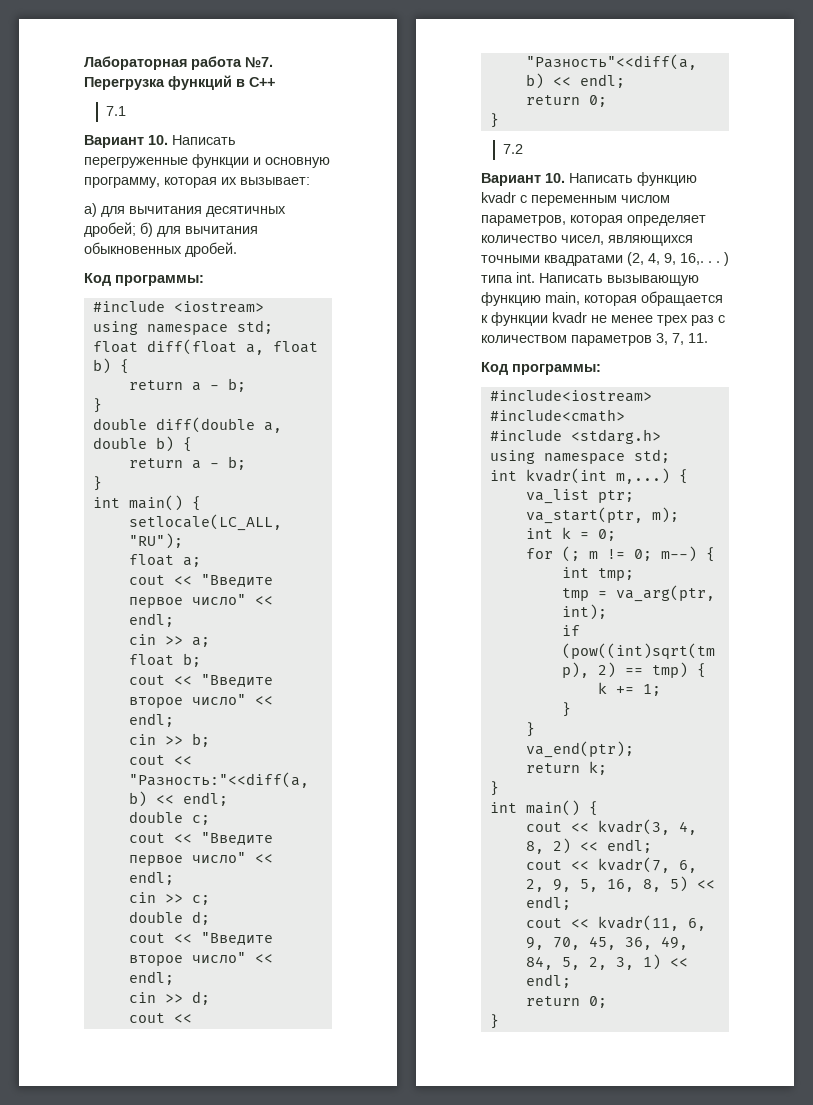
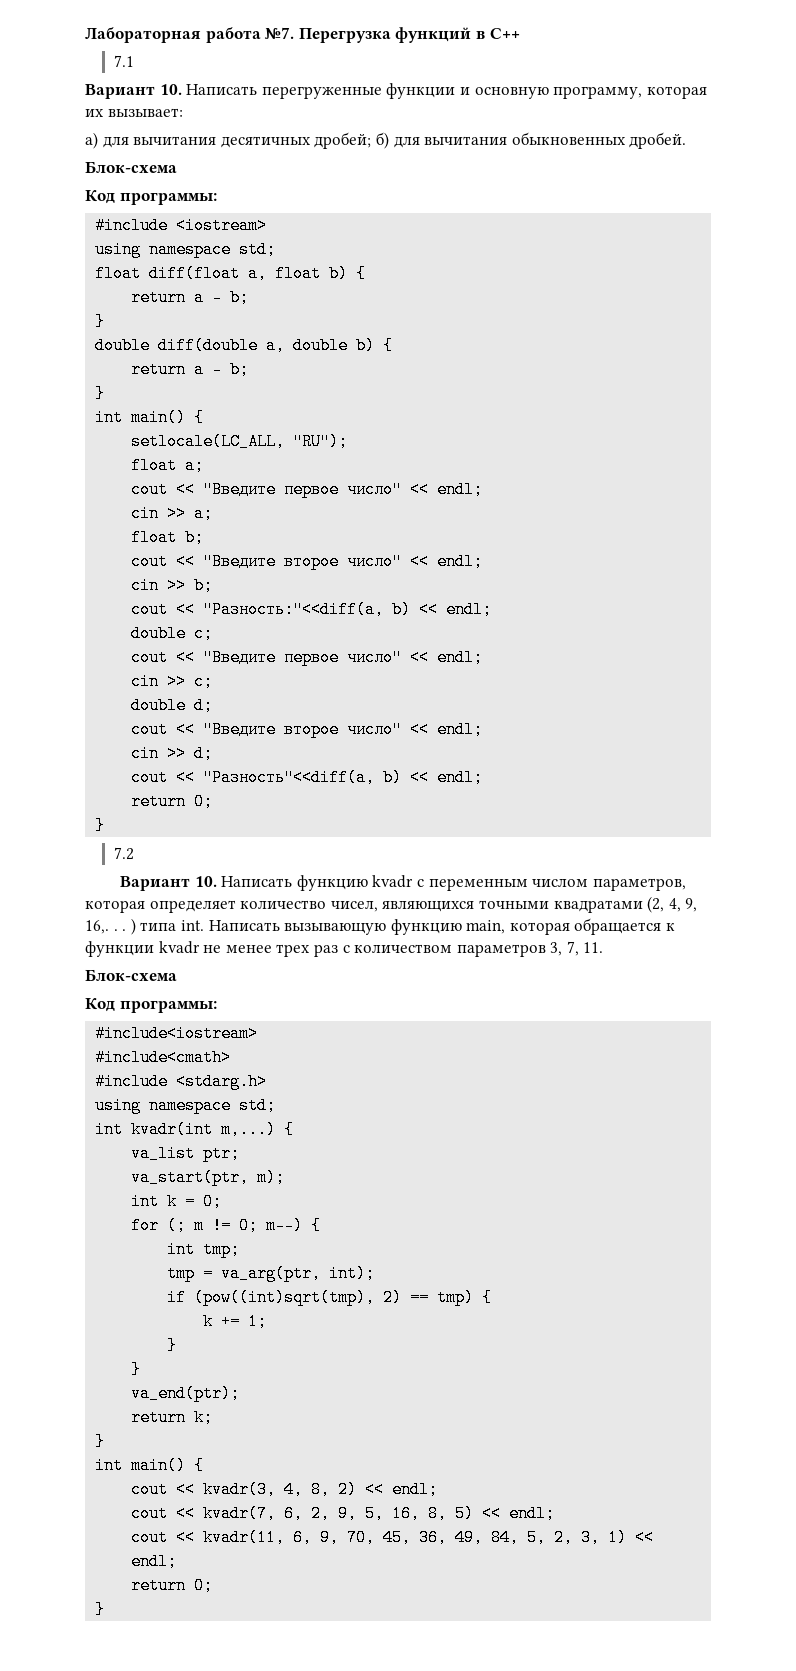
(237, 249) none -> [85,161,177,173] // Блок-схема
(708, 338) none -> [85,969,177,981] // Блок-схема

